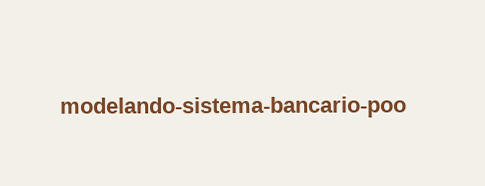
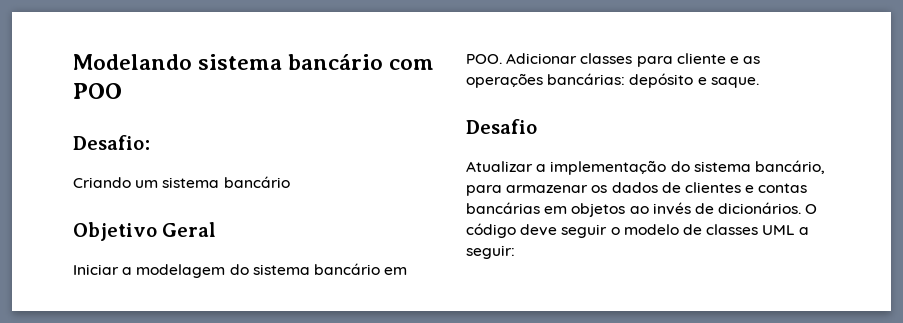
[60,96,407,119] modelando-sistema-bancario-poo -> [73,54,435,70] [73,83,122,99] [73,135,150,150] [73,176,290,188] [73,222,217,241] [73,263,408,278] [466,53,761,67] [466,73,759,88] [466,119,537,134] [466,160,825,175] [466,182,808,196] [466,202,818,217] [466,223,810,238] [466,245,515,259] Modelando sistema bancário com POO // Desafio: // Criando um sistema bancário // Objetivo Geral // Iniciar a modelagem do sistema bancário em POO. Adicionar classes para cliente e as operações bancárias: depósito e saque. // Desafio // Atualizar a implementação do sistema bancário, para armazenar os dados de clientes e contas bancárias em objetos ao invés de dicionários. O código deve seguir o modelo de classes UML a seguir:

